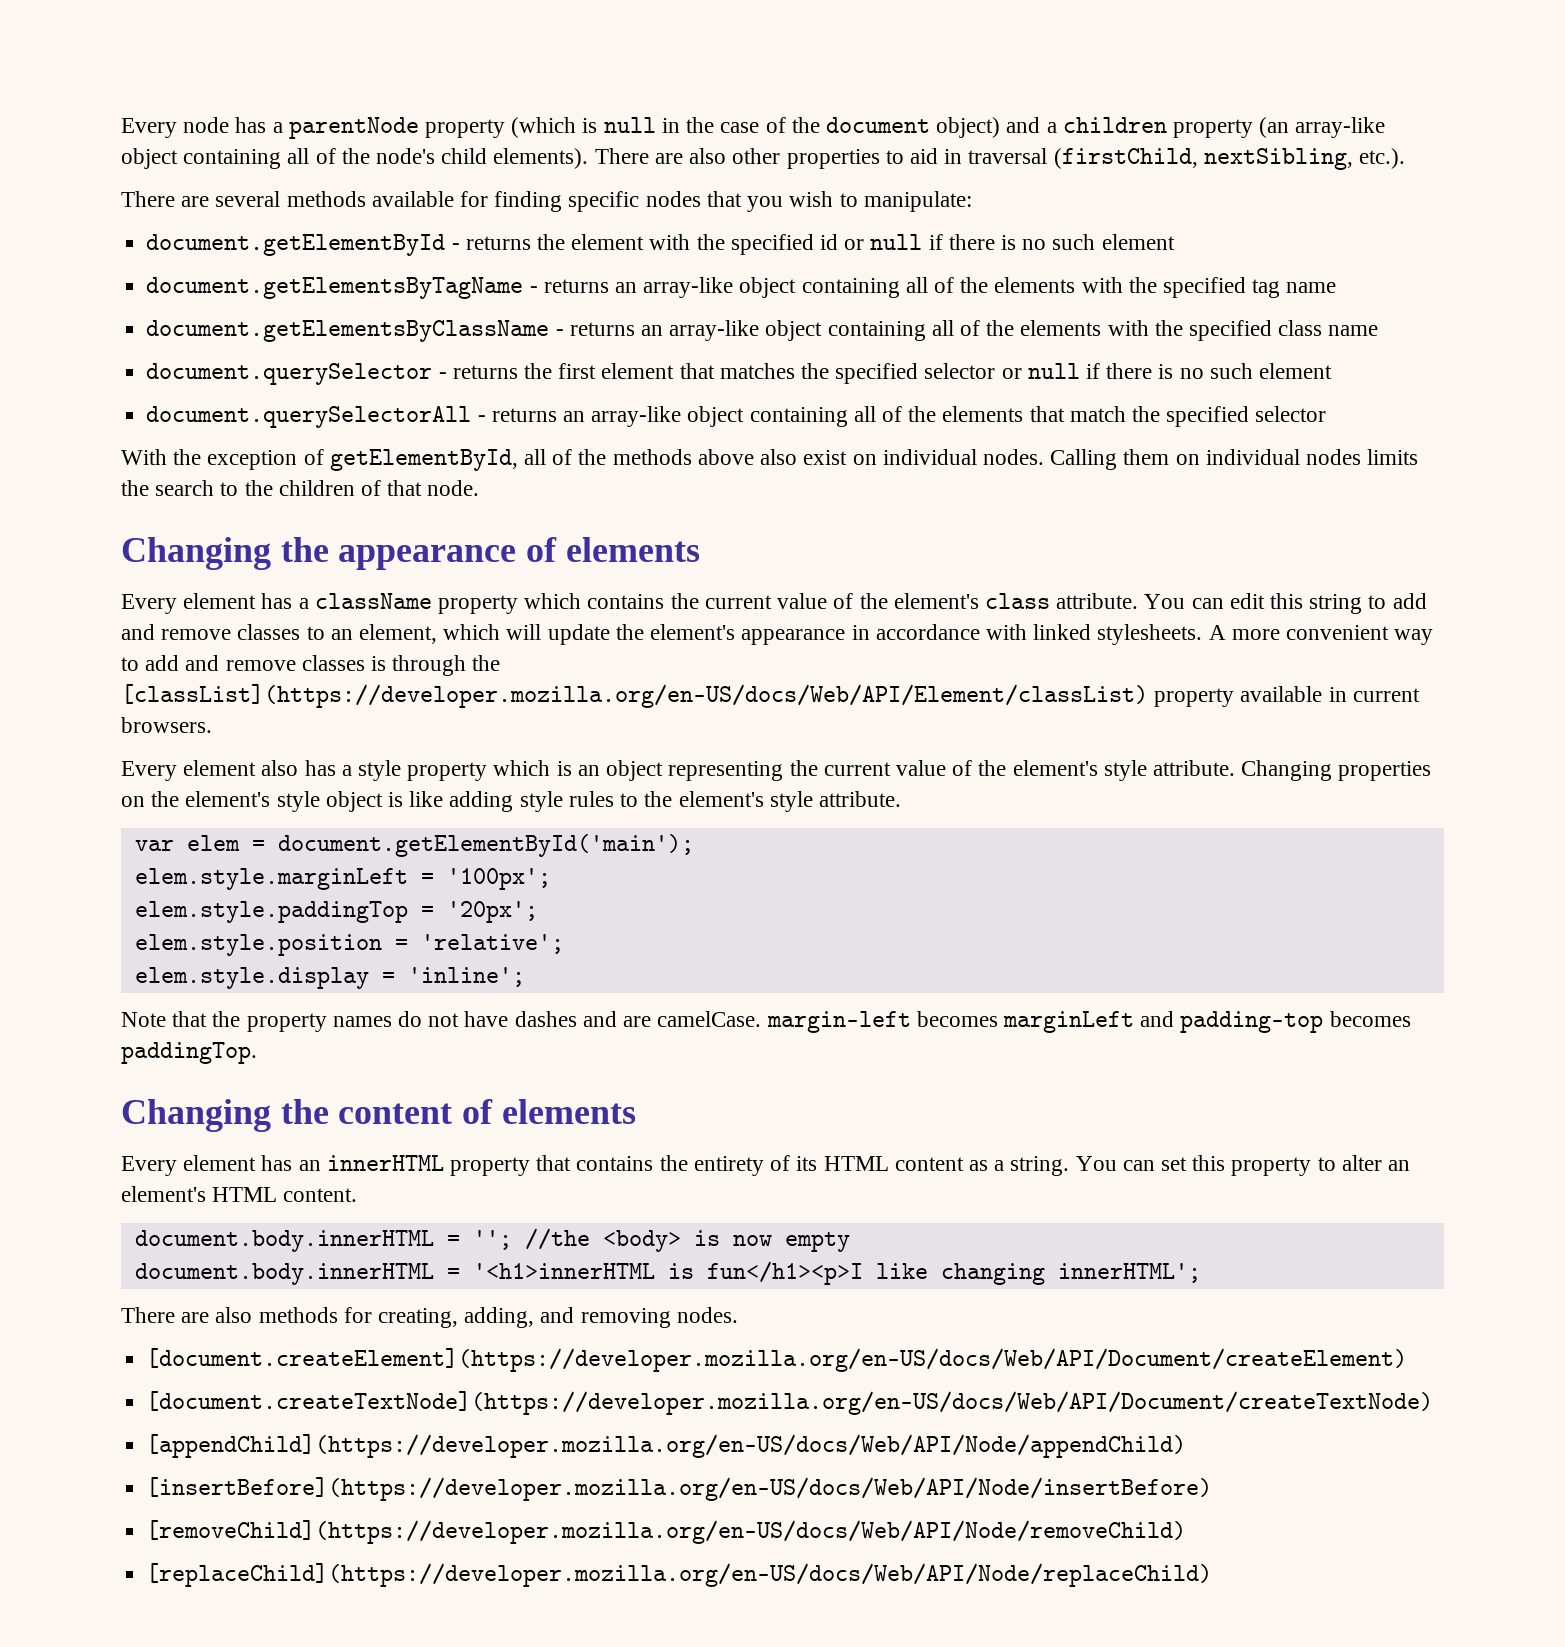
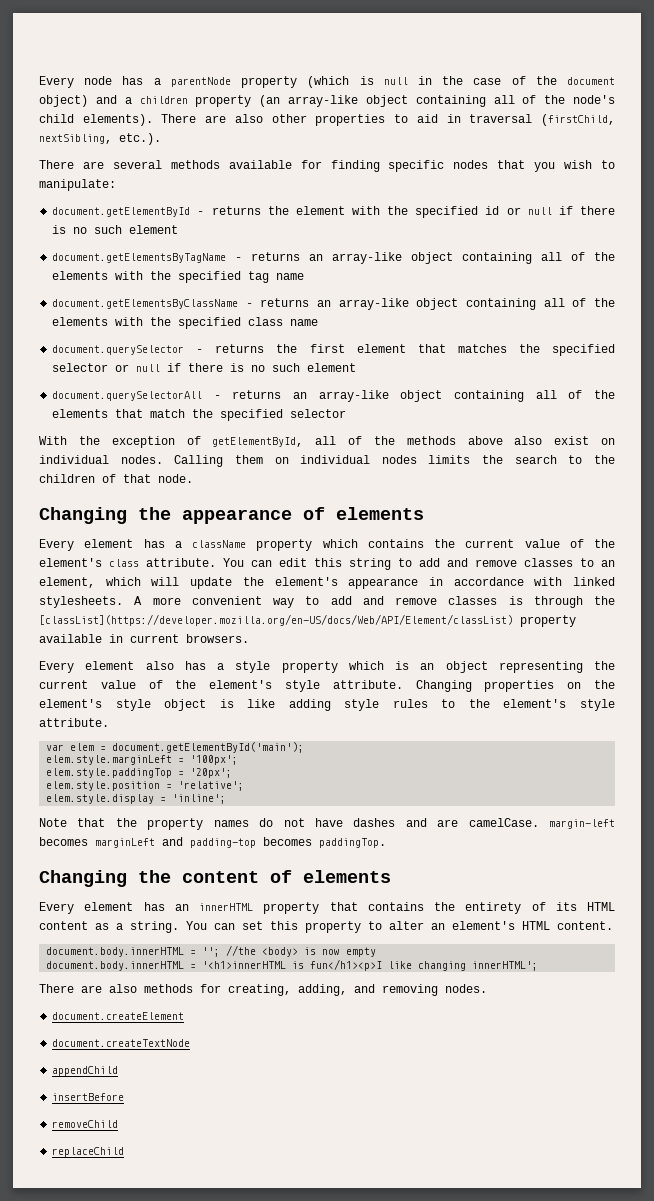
[146,1348,1408,1372] [146,1391,1434,1415] [146,1434,1187,1458] [146,1477,1213,1501] [146,1520,1187,1544] [146,1563,1213,1587] [document.createElement](https://developer.mozilla.org/en-US/docs/Web/API/Document/createElement) // [document.createTextNode](https://developer.mozilla.org/en-US/docs/Web/API/Document/createTextNode) // [appendChild](https://developer.mozilla.org/en-US/docs/Web/API/Node/appendChild) // [insertBefore](https://developer.mozilla.org/en-US/docs/Web/API/Node/insertBefore) // [removeChild](https://developer.mozilla.org/en-US/docs/Web/API/Node/removeChild) // [replaceChild](https://developer.mozilla.org/en-US/docs/Web/API/Node/replaceChild) -> [52,1012,185,1020] [52,1039,191,1047] [52,1066,119,1076] [52,1093,125,1101] [52,1120,119,1128] [52,1147,125,1157] document.createElement // document.createTextNode // appendChild // insertBefore // removeChild // replaceChild

